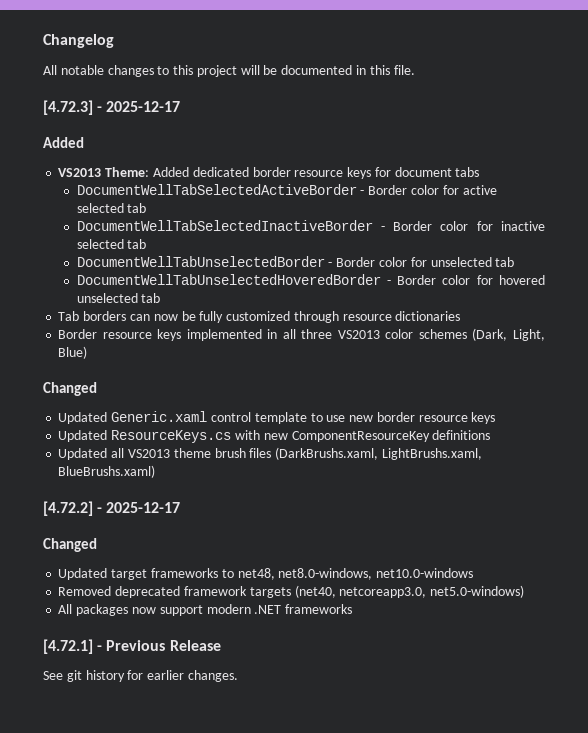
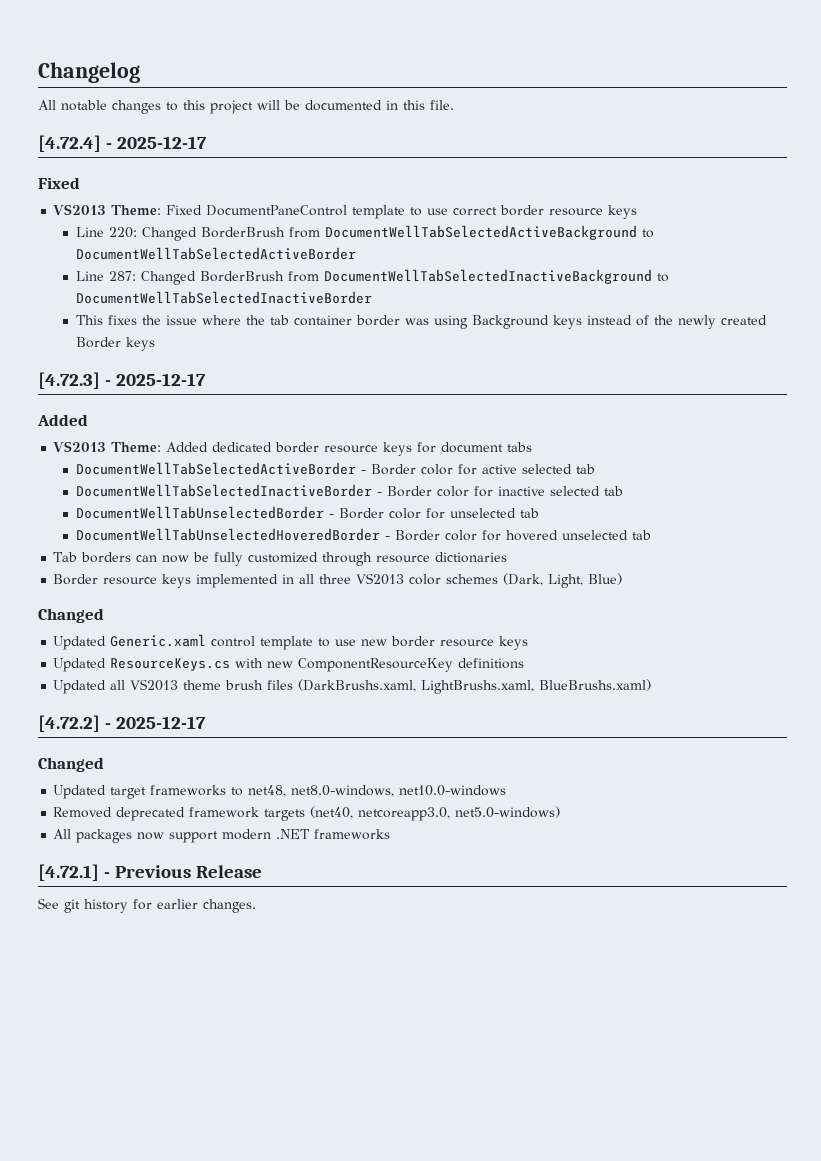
(415, 70) none -> [38,135,208,152] [38,177,80,189] [53,204,638,219] [75,225,654,241] [75,247,356,260] [75,269,669,285] [75,291,372,304] [75,315,767,329] [75,337,155,351] // [4.72.4] - 2025-12-17 // Fixed // VS2013 Theme: Fixed DocumentPaneControl template to use correct border resource keys // Line 220: Changed BorderBrush from DocumentWellTabSelectedActiveBackground to DocumentWellTabSelectedActiveBorder // Line 287: Changed BorderBrush from DocumentWellTabSelectedInactiveBackground to DocumentWellTabSelectedInactiveBorder // This fixes the issue where the tab container border was using Background keys instead of the newly created Border keys

